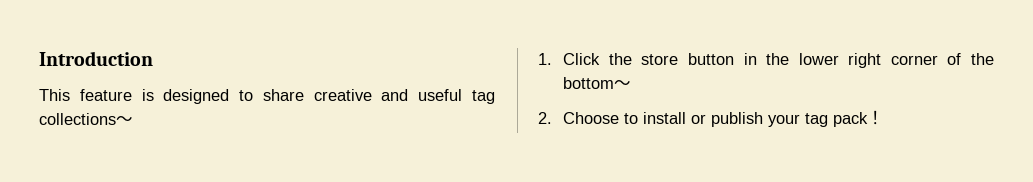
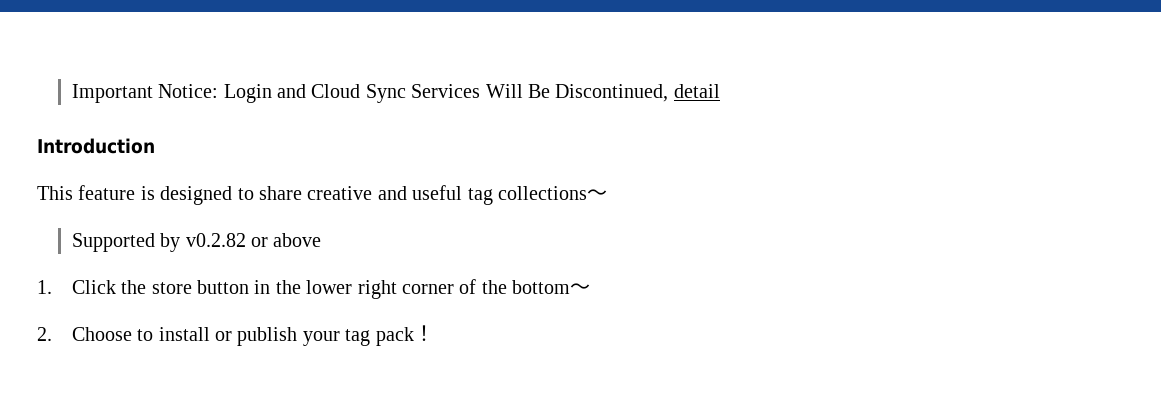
(39, 58) none -> [71,84,720,103] Important Notice: Login and Cloud Sync Services Will Be Discontinued, detail //
(133, 120) none -> [71,233,322,252] // Supported by v0.2.82 or above

